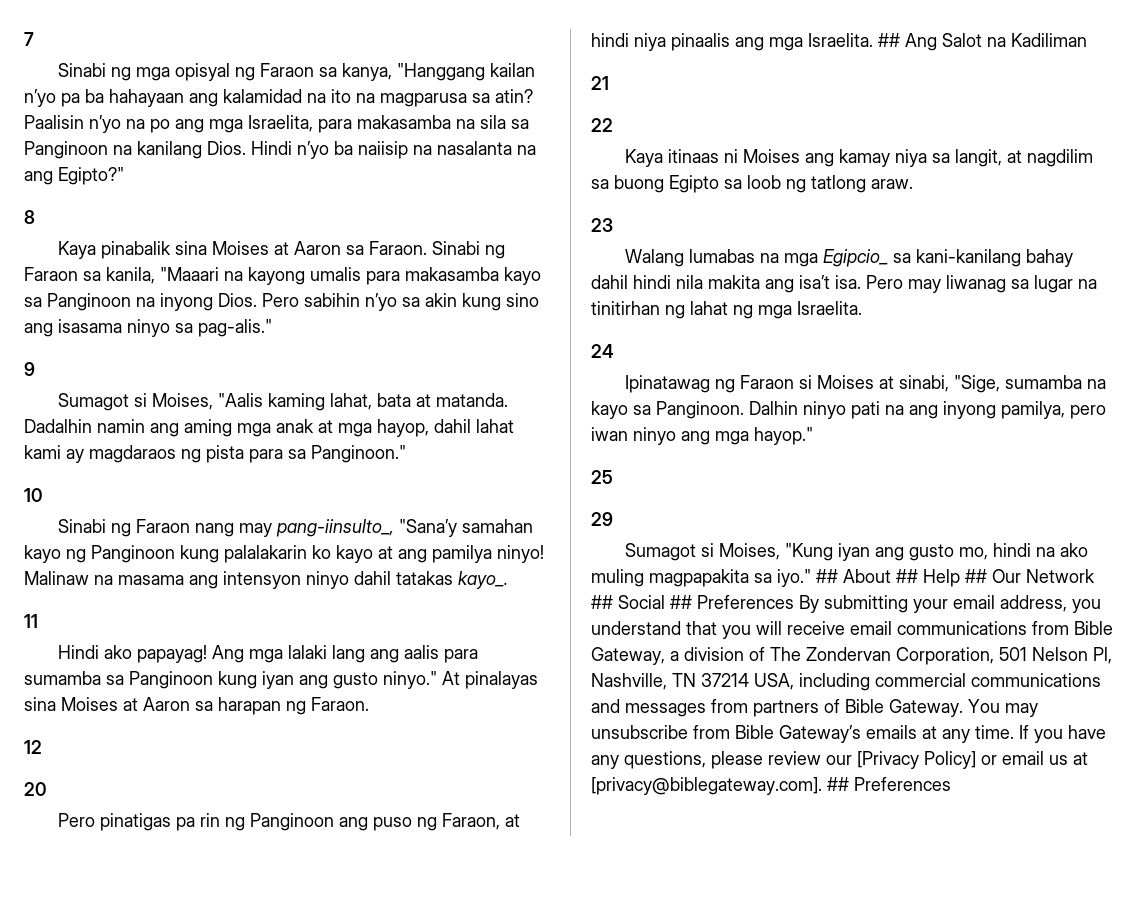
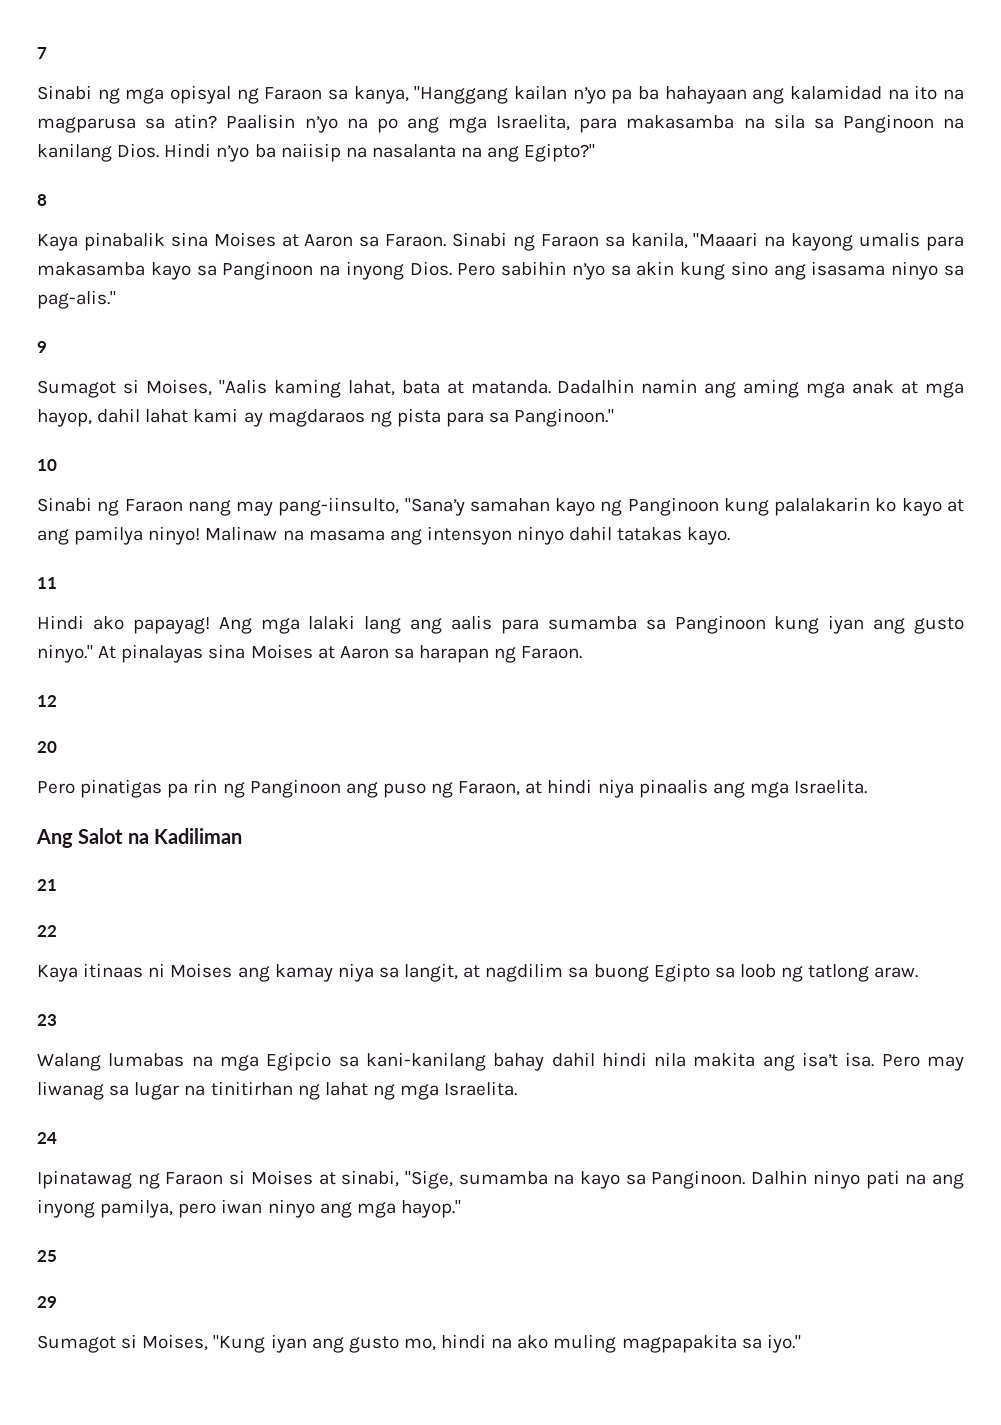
[276,519,395,537] pang-iinsulto_, -> [278,497,400,516] pang-iinsulto,
[458,571,508,589] kayo_. -> [687,527,731,545] kayo.
[878,33,900,47] ## -> (868, 786) //
[823,249,889,267] Egipcio_ -> [266,1052,332,1071] Egipcio
[816,569,1095,587] [591,595,1101,613] [591,621,1113,639] [591,647,1112,665] [591,673,1101,691] [591,699,1038,717] [591,725,1106,743] [591,751,1088,769] [591,777,951,795] ## About ## Help ## Our Network ## Social ## Preferences By submitting your email address, you understand that you will receive email communications from Bible Gateway, a division of The Zondervan Corporation, 501 Nelson Pl, Nashville, TN 37214 USA, including commercial communications and messages from partners of Bible Gateway. You may unsubscribe from Bible Gateway’s emails at any time. If you have any questions, please review our [Privacy Policy] or email us at [privacy@biblegateway.com]. ## Preferences -> (801, 1343) none

